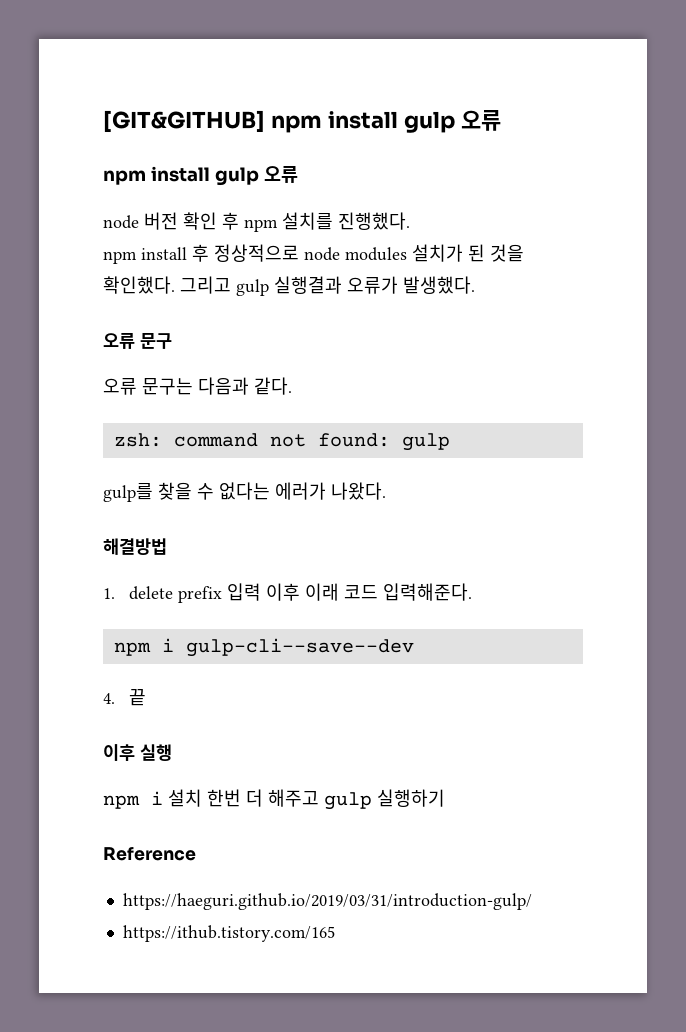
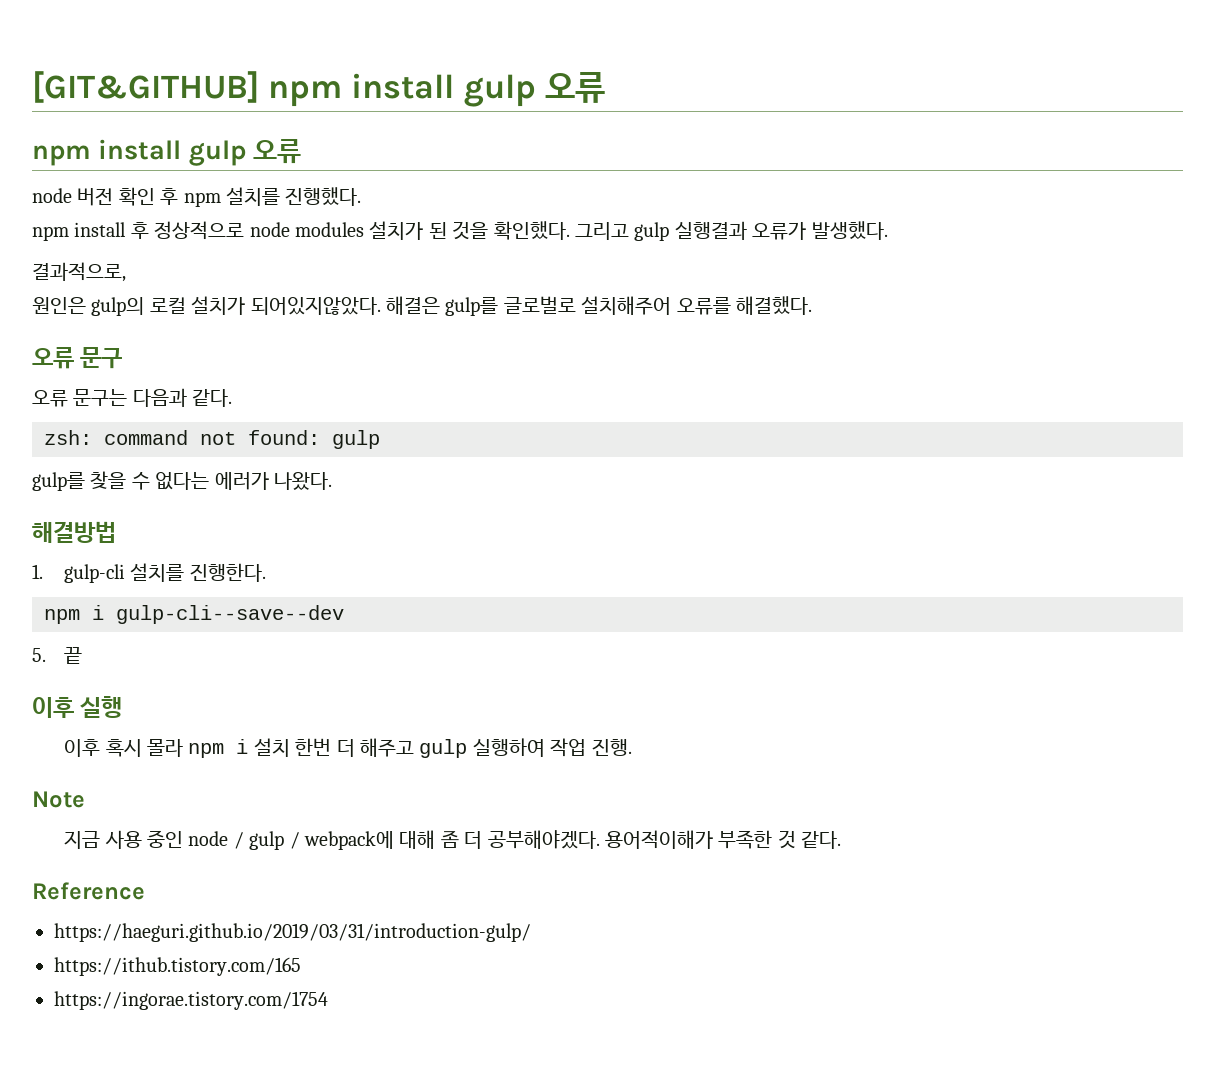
(475, 285) none -> [32,262,126,282] [32,296,812,316] // 결과적으로, // 원인은 gulp의 로컬 설치가 되어있지않았다. 해결은 gulp를 글로벌로 설치해주어 오류를 해결했다.
[128,583,472,603] delete prefix 입력 이후 이래 코드 입력해준다. -> [64,563,266,583] gulp-cli 설치를 진행한다.
[103,693,115,704] 4. -> [32,648,46,662] 5.
(172, 752) none -> [64,739,183,757] 이후 혹시 몰라
[377,789,445,807] 실행하기 -> [472,738,632,757] [32,791,85,808] [64,830,842,850] 실행하여 작업 진행. // Note // 지금 사용 중인 node / gulp / webpack에 대해 좀 더 공부해야겠다. 용어적이해가 부족한 것 같다.
(335, 933) none -> [54,991,328,1010] // https://ingorae.tistory.com/1754

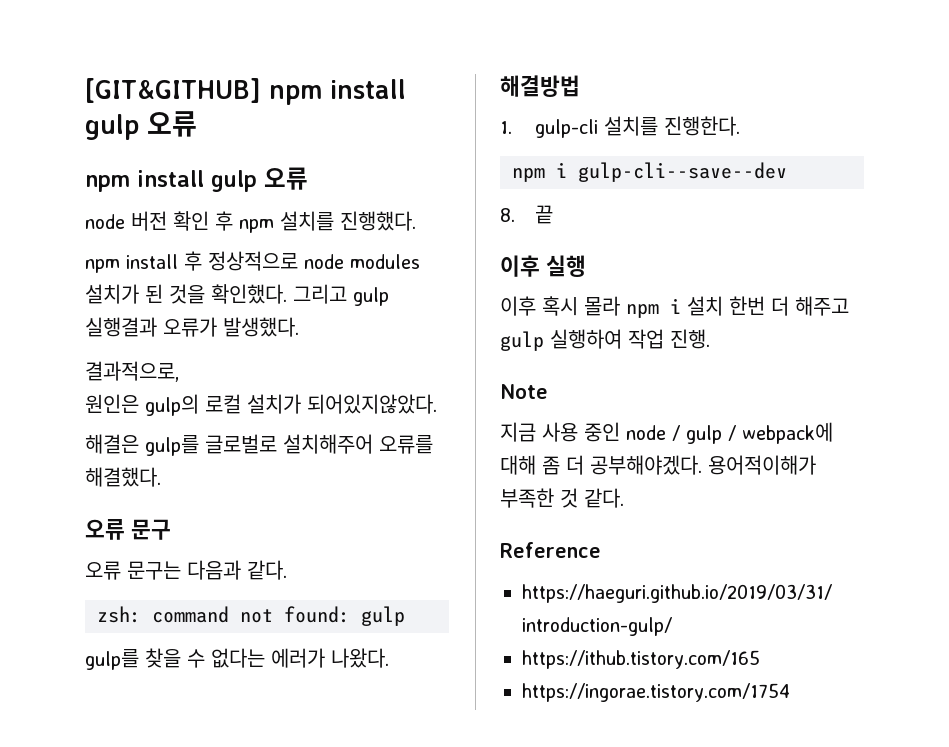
(381, 306) none -> (437, 404) //
[32,648,46,662] 5. -> [500,208,515,222] 8.

